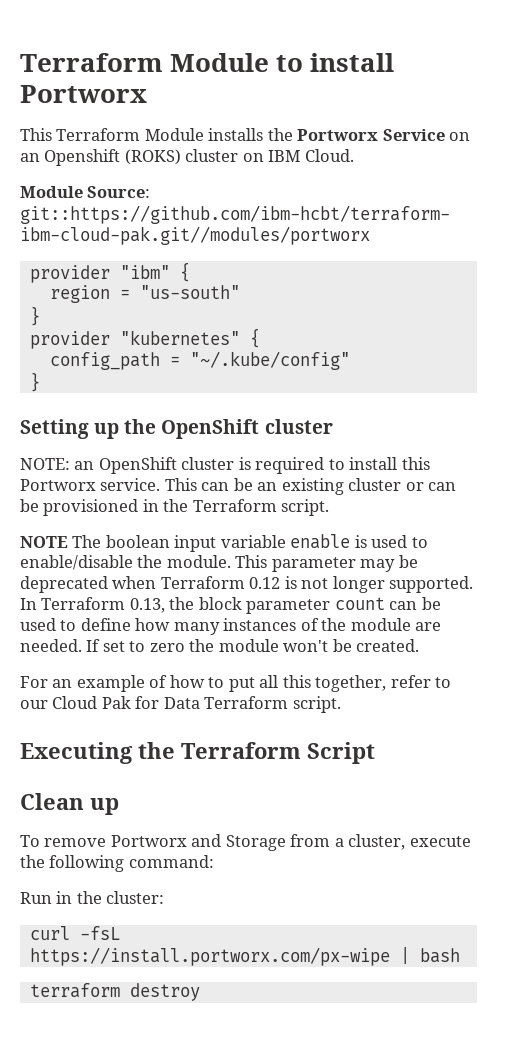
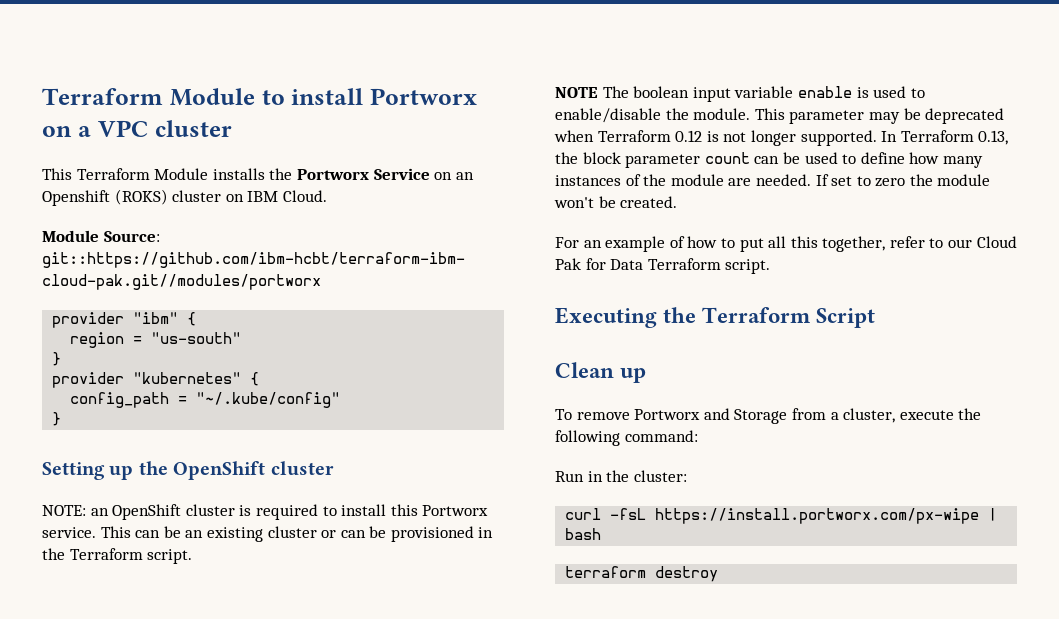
(147, 94) none -> [42,120,233,137] on a VPC cluster

